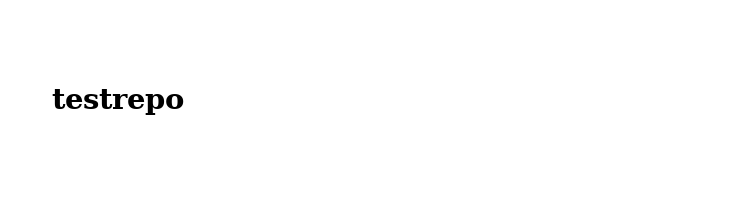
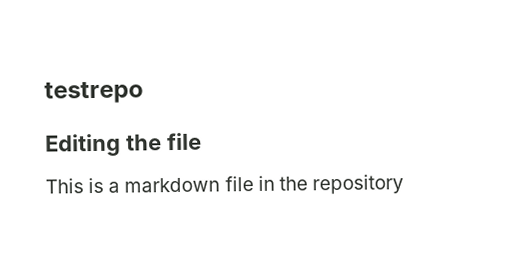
(184, 102) none -> [45,132,202,157] [45,174,404,195] // Editing the file // This is a markdown file in the repository

